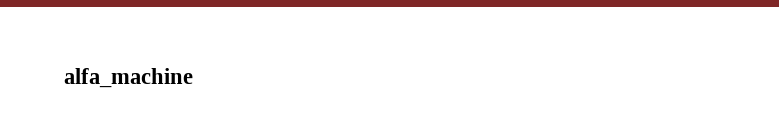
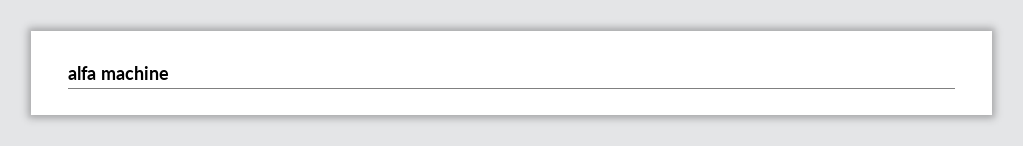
[64,68,193,88] alfa_machine -> [68,66,169,80] alfa machine

